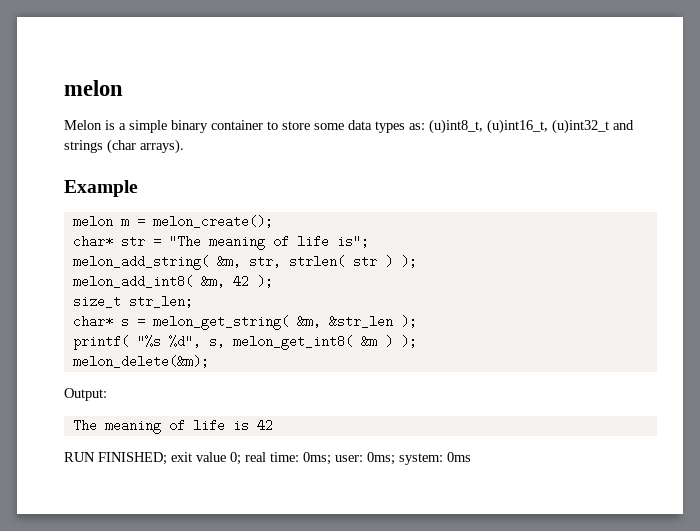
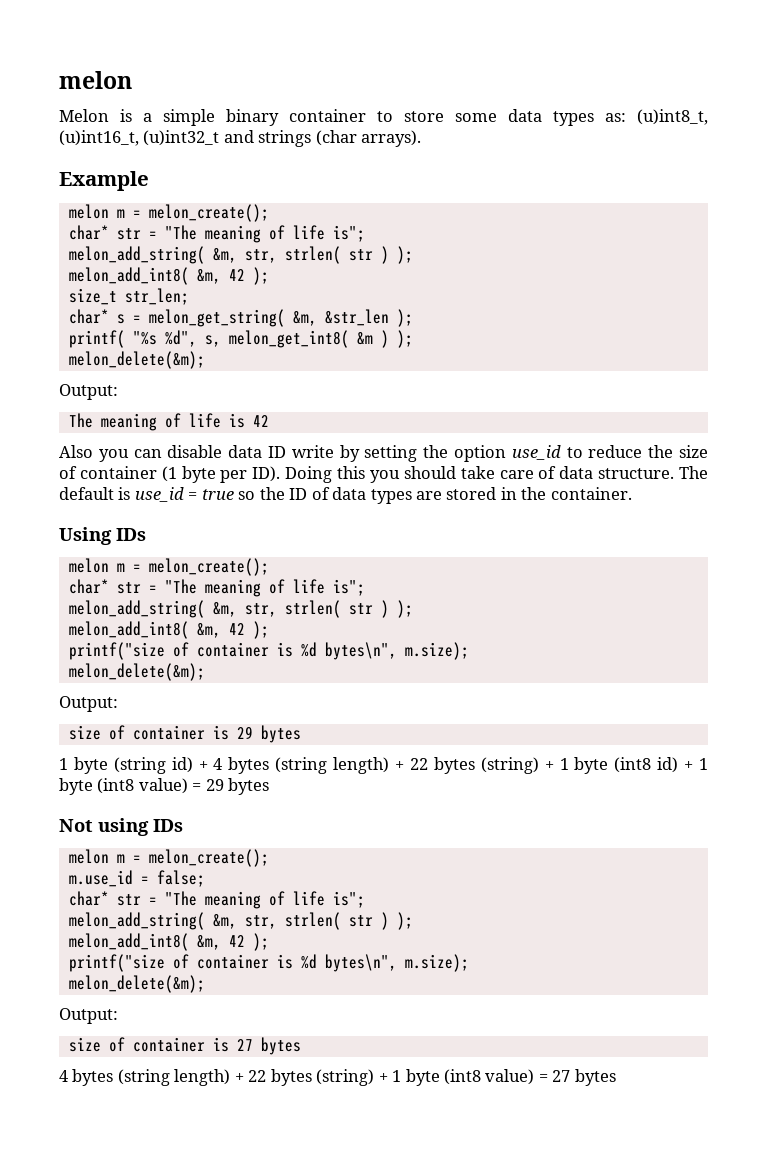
[64,452,471,465] RUN FINISHED; exit value 0; real time: 0ms; user: 0ms; system: 0ms -> [59,445,708,462] [59,466,709,483] [59,487,632,504] [59,527,146,545] [68,558,269,576] [68,579,365,597] [68,600,413,618] [68,621,269,639] [68,642,469,660] [68,663,205,681] [59,696,118,712] [68,725,301,743] [59,757,709,774] [59,778,270,795] [59,818,183,836] [68,849,269,867] [68,870,205,887] [68,891,365,909] [68,912,413,930] [68,933,269,951] [68,954,469,972] [68,975,205,993] [59,1008,118,1024] [68,1037,301,1055] [59,1069,616,1086] Also you can disable data ID write by setting the option use_id to reduce the size of container (1 byte per ID). Doing this you should take care of data structure. The default is use_id = true so the ID of data types are stored in the container. // Using IDs // melon m = melon_create(); // char* str = "The meaning of life is"; // melon_add_string( &m, str, strlen( str ) ); // melon_add_int8( &m, 42 ); // printf("size of container is %d bytes\n", m.size); // melon_delete(&m); // Output: // size of container is 29 bytes // 1 byte (string id) + 4 bytes (string length) + 22 bytes (string) + 1 byte (int8 id) + 1 byte (int8 value) = 29 bytes // Not using IDs // melon m = melon_create(); // m.use_id = false; // char* str = "The meaning of life is"; // melon_add_string( &m, str, strlen( str ) ); // melon_add_int8( &m, 42 ); // printf("size of container is %d bytes\n", m.size); // melon_delete(&m); // Output: // size of container is 27 bytes // 4 bytes (string length) + 22 bytes (string) + 1 byte (int8 value) = 27 bytes

